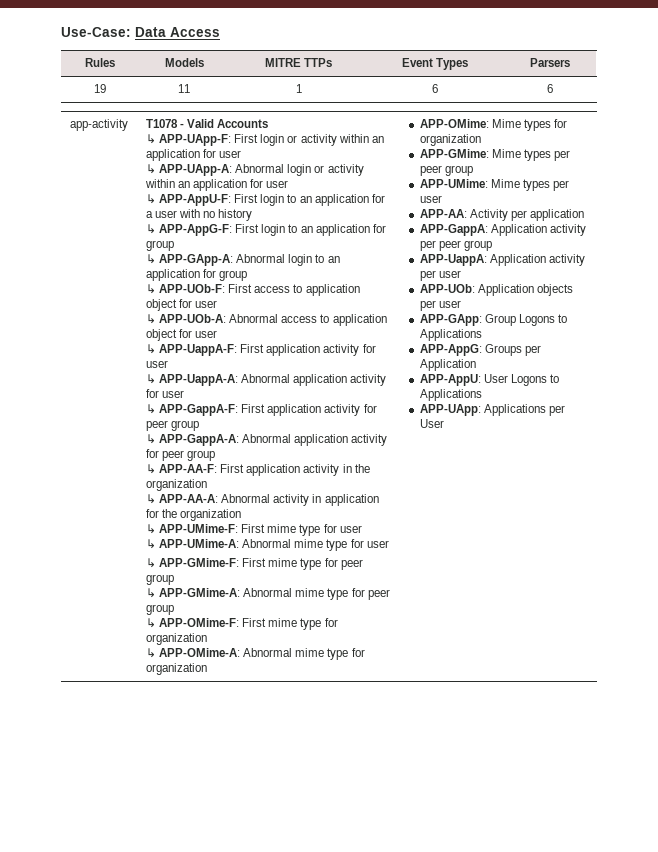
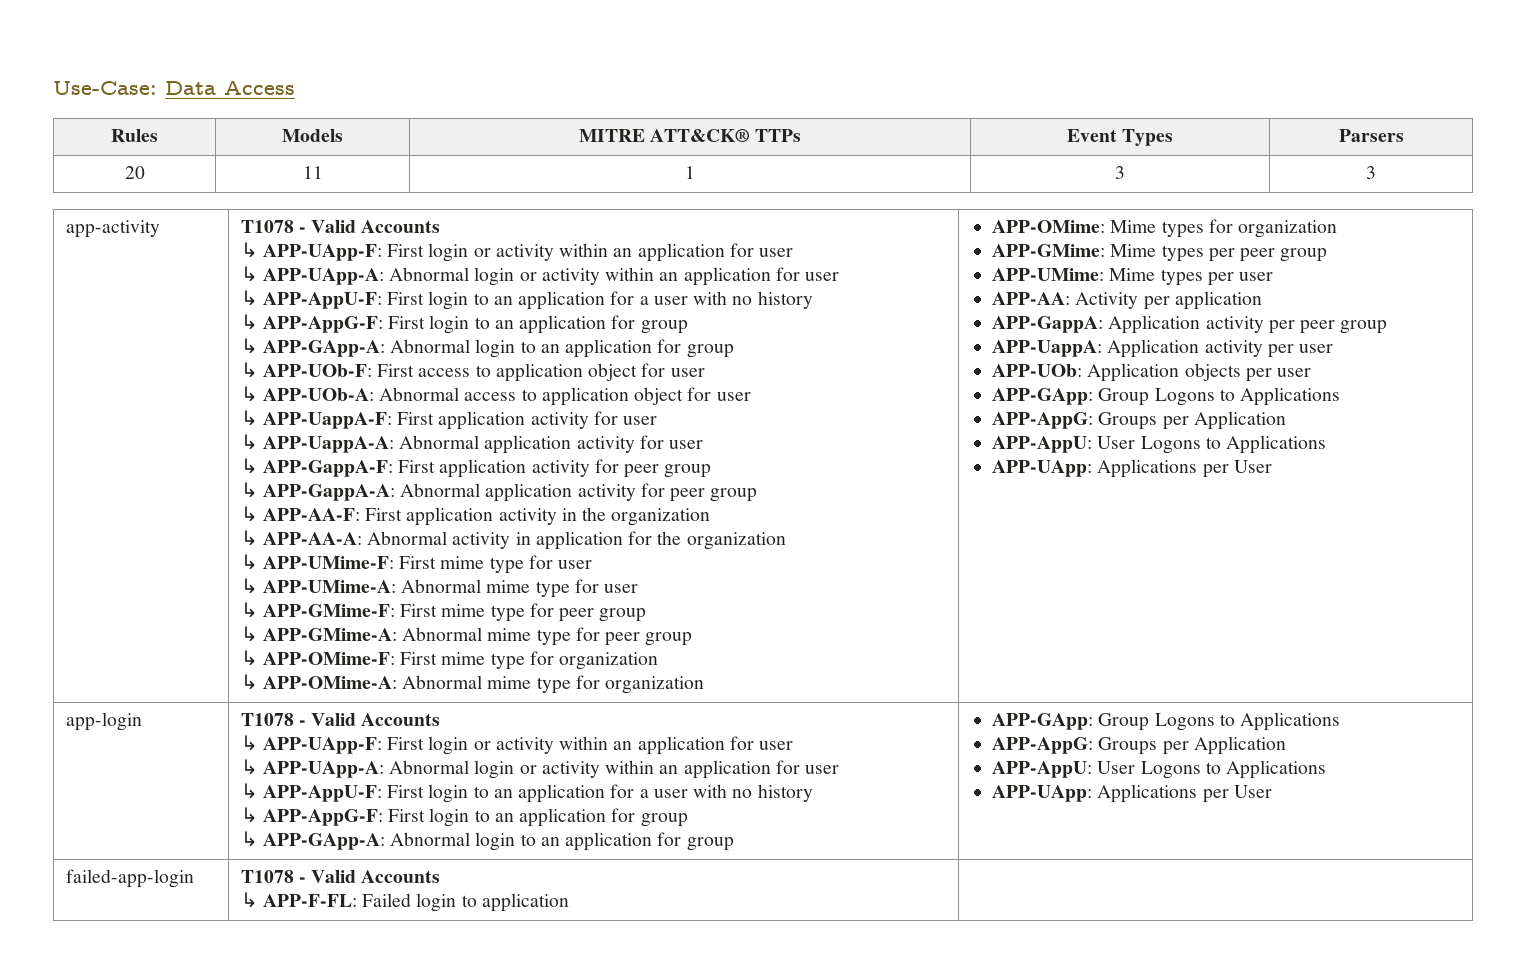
(301, 62) none -> [650,129,751,142] ATT&CK®
[94,84,106,93] 19 -> [124,166,145,179] 20
[432,84,439,93] [546,84,553,93] 6 | 6 -> [1115,166,1125,179] [1366,166,1376,179] 3 | 3
(444, 423) none -> [65,712,142,731] [240,713,441,726] [240,735,794,755] [240,759,840,779] [240,783,813,803] [240,807,688,827] [240,831,734,851] [991,712,1341,731] [991,736,1286,755] [991,760,1327,779] [991,784,1272,803] [65,869,194,888] [240,870,441,883] [240,892,569,912] // app-login | T1078 - Valid Accounts // ↳ APP-UApp-F: First login or activity within an application for user // ↳ APP-UApp-A: Abnormal login or activity within an application for user // ↳ APP-AppU-F: First login to an application for a user with no history // ↳ APP-AppG-F: First login to an application for group // ↳ APP-GApp-A: Abnormal login to an application for group | APP-GApp: Group Logons to Applications // APP-AppG: Groups per Application // APP-AppU: User Logons to Applications // APP-UApp: Applications per User // failed-app-login | T1078 - Valid Accounts // ↳ APP-F-FL: Failed login to application |

